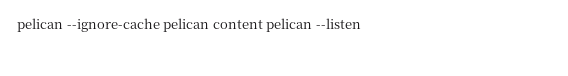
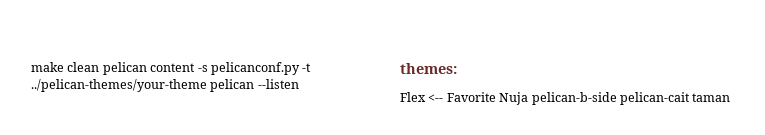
[17,18,361,32] pelican --ignore-cache pelican content pelican --listen -> [31,62,312,75] [31,79,299,92] [400,63,457,74] [400,92,731,105] make clean pelican content -s pelicanconf.py -t ../pelican-themes/your-theme pelican --listen // themes: // Flex <-- Favorite Nuja pelican-b-side pelican-cait taman

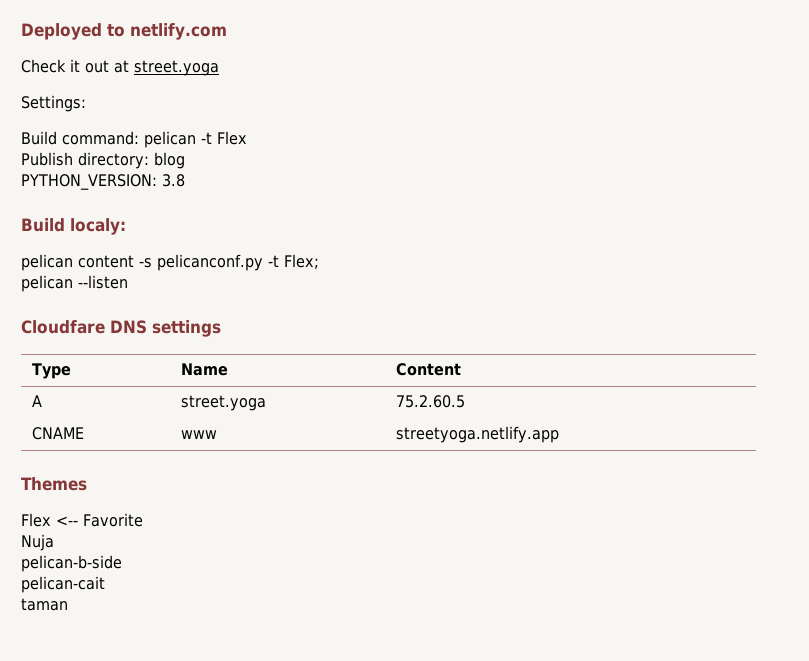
[31,62,100,72] make clean -> [21,23,227,40] [21,59,219,76] [21,95,86,112] [21,131,247,148] [21,152,185,169] [21,174,185,190] [21,218,126,235] Deployed to netlify.com // Check it out at street.yoga // Settings: // Build command: pelican -t Flex // Publish directory: blog // PYTHON_VERSION: 3.8 // Build localy: //
[31,79,207,92] ../pelican-themes/your-theme -> [283,254,319,269] Flex; //
[400,63,457,74] themes: -> [21,320,221,337] [32,363,72,379] [181,363,229,376] [396,363,462,376] [32,395,43,407] [181,395,267,411] [396,395,466,408] [32,427,85,440] [181,430,218,439] [396,426,560,443] [21,477,87,491] Cloudfare DNS settings // Type | Name | Content // A | street.yoga | 75.2.60.5 // CNAME | www | streetyoga.netlify.app // Themes
(496, 97) none -> (143, 520) //
(529, 98) none -> (54, 542) //
(617, 98) none -> (122, 563) //
(690, 98) none -> (105, 584) //

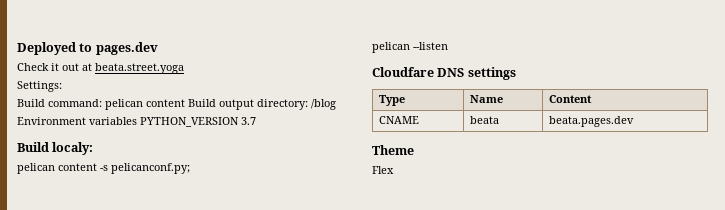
[130,23,227,40] netlify.com -> [95,42,158,55] pages.dev
[134,60,219,76] street.yoga -> [95,63,184,74] beata.street.yoga
[201,131,247,145] [21,152,185,169] [21,174,185,190] -t Flex // Publish directory: blog // PYTHON_VERSION: 3.8 -> [146,99,336,110] [17,117,256,127] content Build output directory: /blog // Environment variables PYTHON_VERSION 3.7
[157,254,319,271] pelicanconf.py -t Flex; -> [111,163,190,174] pelicanconf.py;
[32,395,43,407] [181,395,267,411] [396,395,466,408] [32,427,85,440] [181,430,218,439] [396,426,560,443] [21,477,87,491] [21,513,143,527] [21,534,54,551] [21,555,122,572] [21,576,105,593] [21,598,68,611] A | street.yoga | 75.2.60.5 // CNAME | www | streetyoga.netlify.app // Themes // Flex <-- Favorite // Nuja // pelican-b-side // pelican-cait // taman -> [379,116,420,124] [470,116,500,124] [549,116,635,127] [372,145,414,155] [372,166,394,174] CNAME | beata | beata.pages.dev // Theme // Flex

